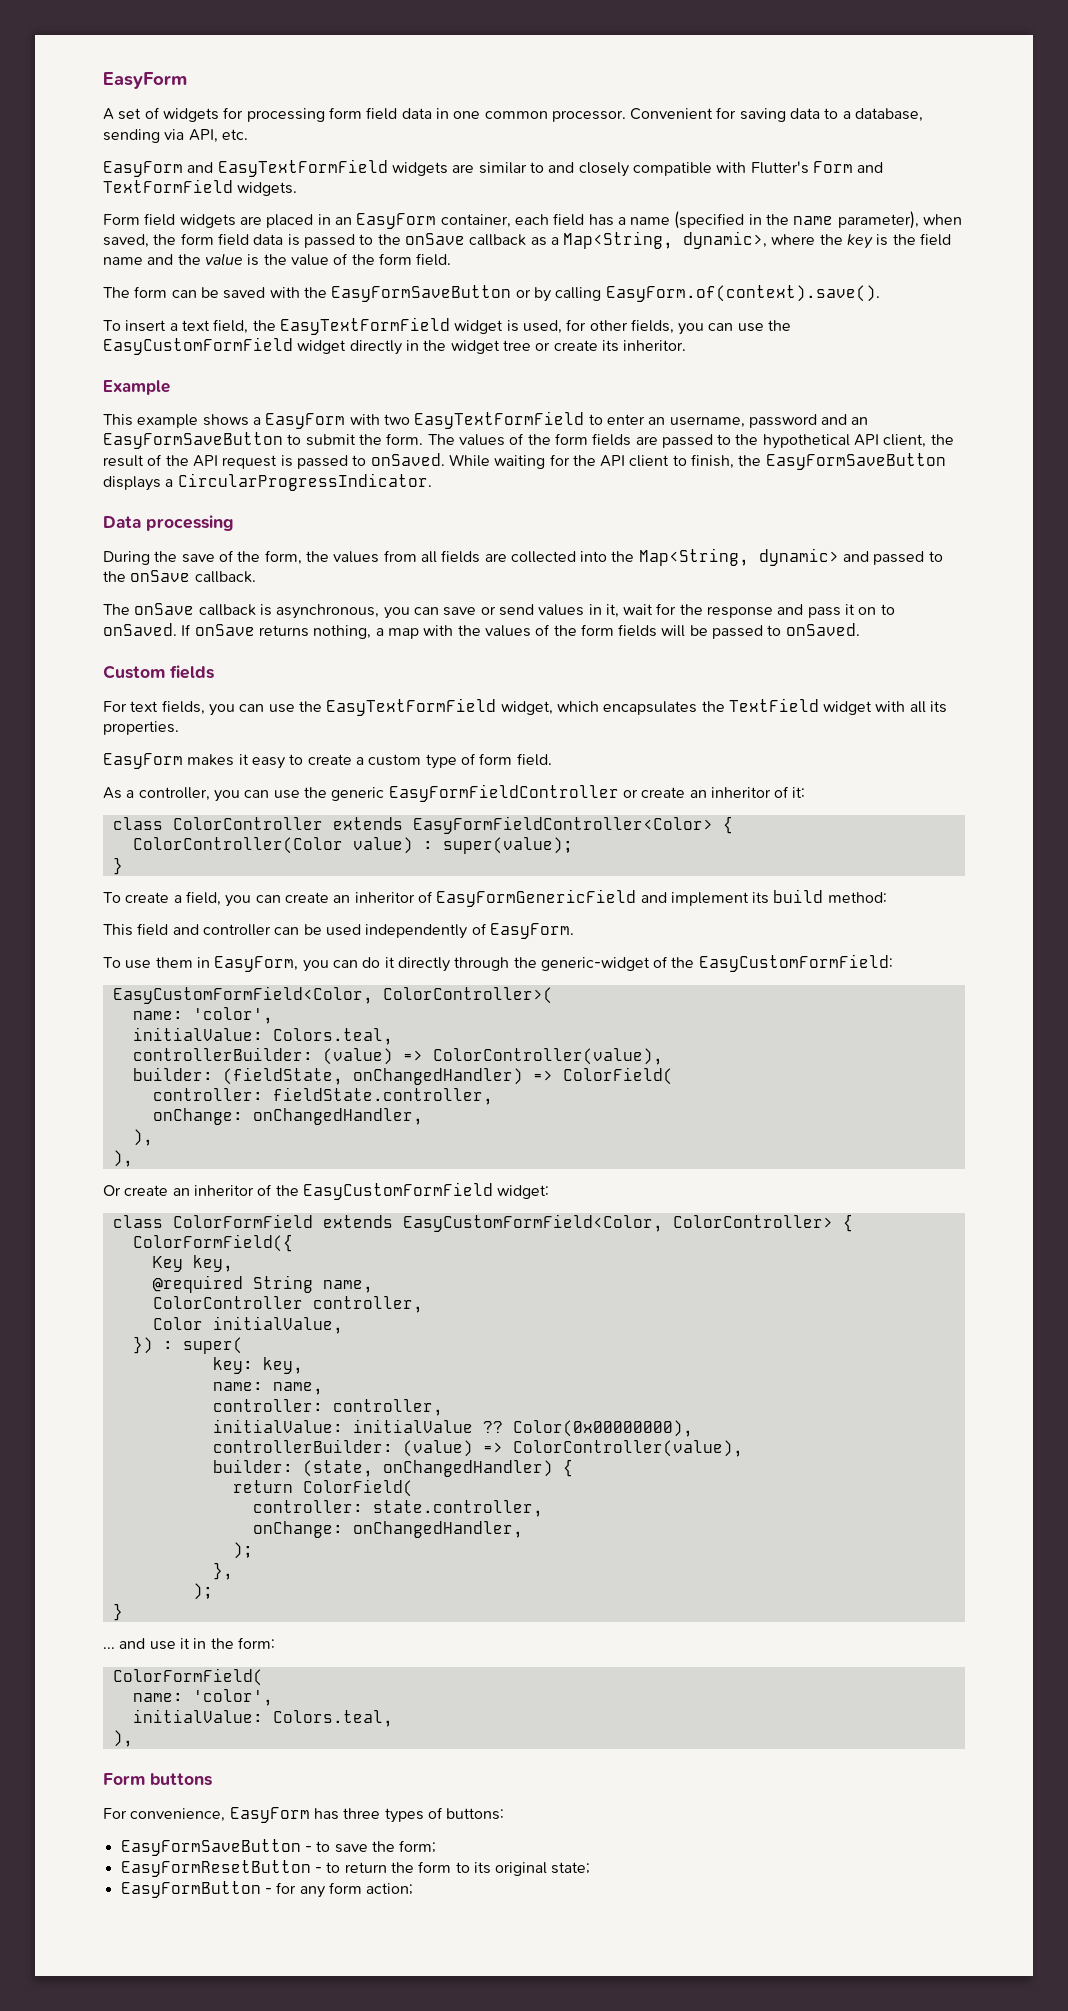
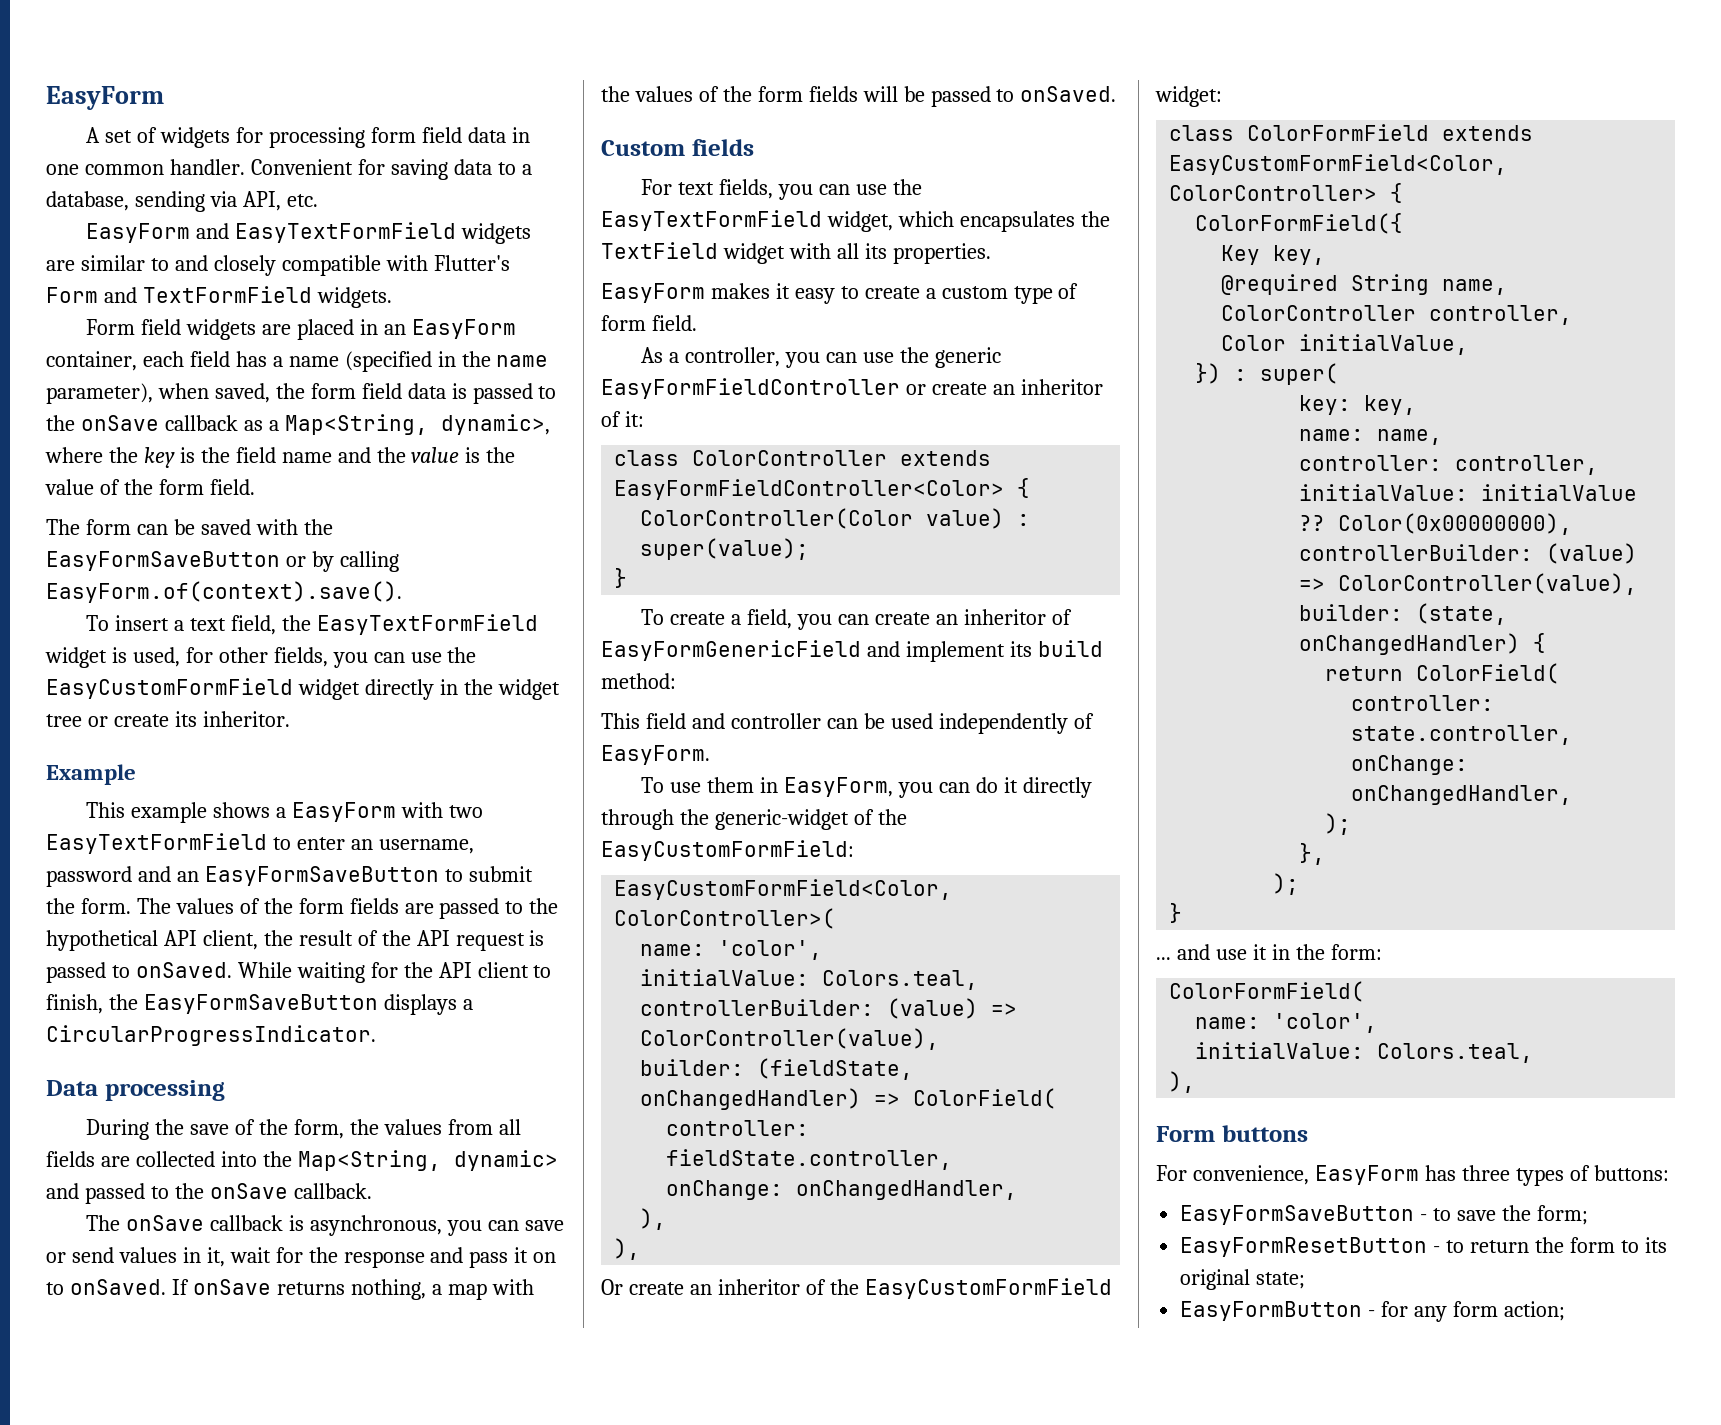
[551,110,626,122] processor. -> [169,159,245,175] handler.

